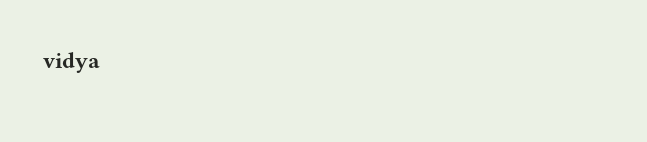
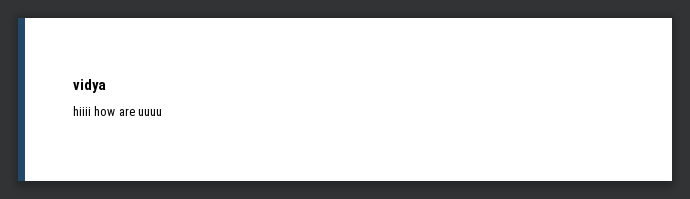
(100, 62) none -> [73,106,163,116] // hiiii how are uuuu

